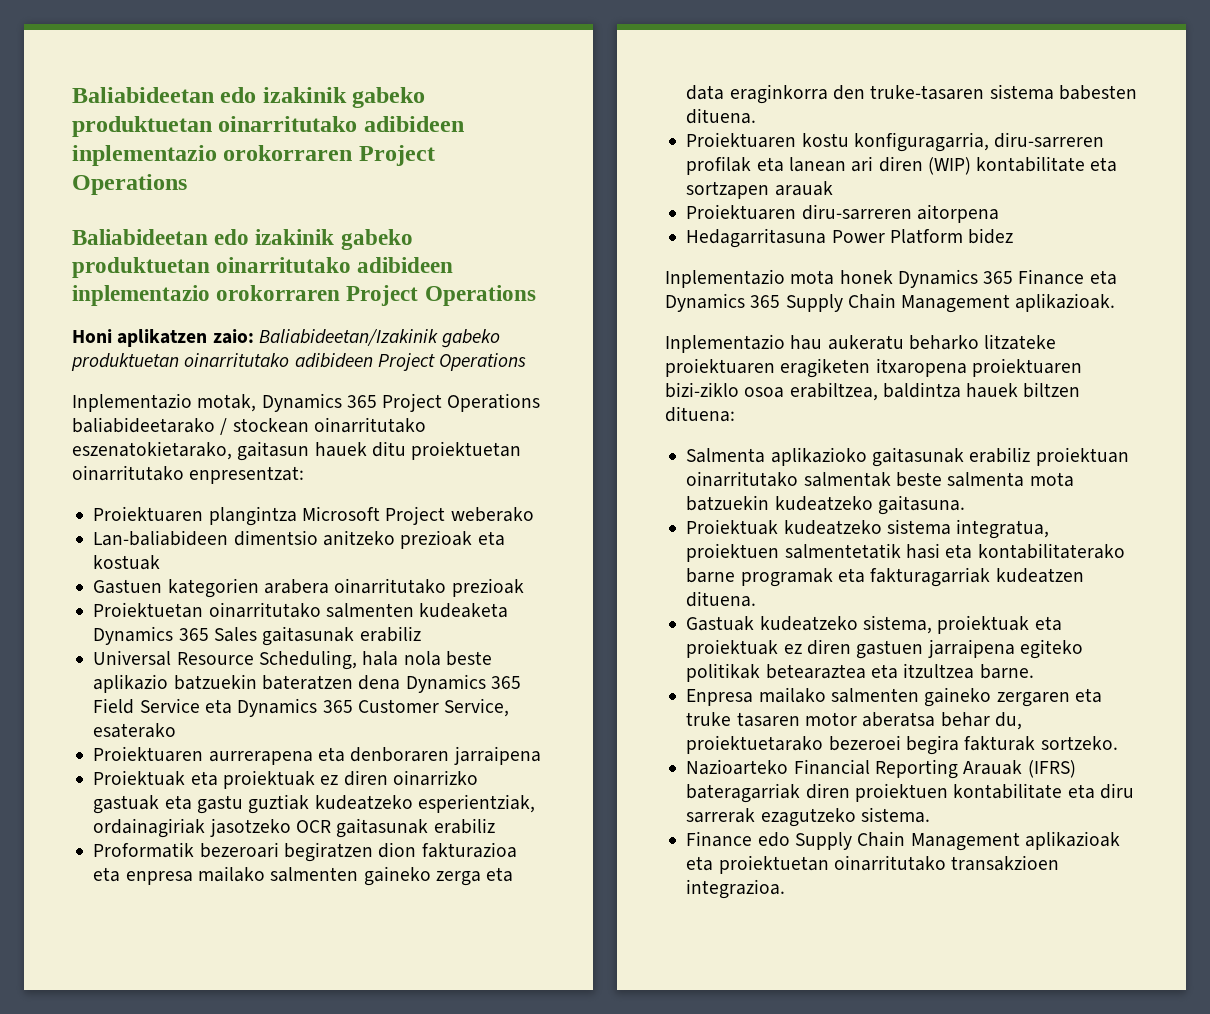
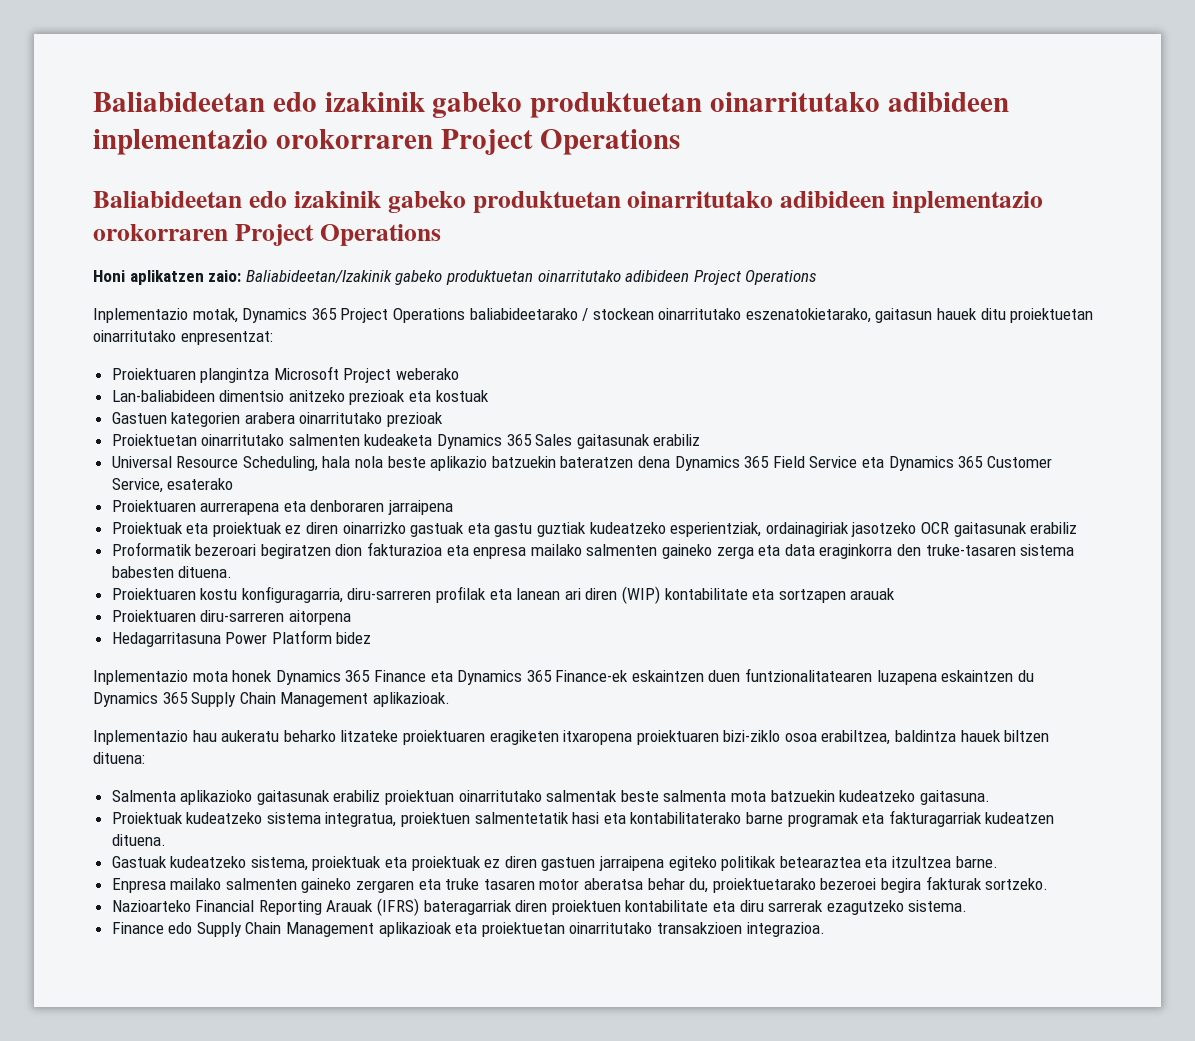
(781, 301) none -> [555,668,1034,685] [93,692,188,707] Finance-ek eskaintzen duen funtzionalitatearen luzapena eskaintzen du Dynamics 365

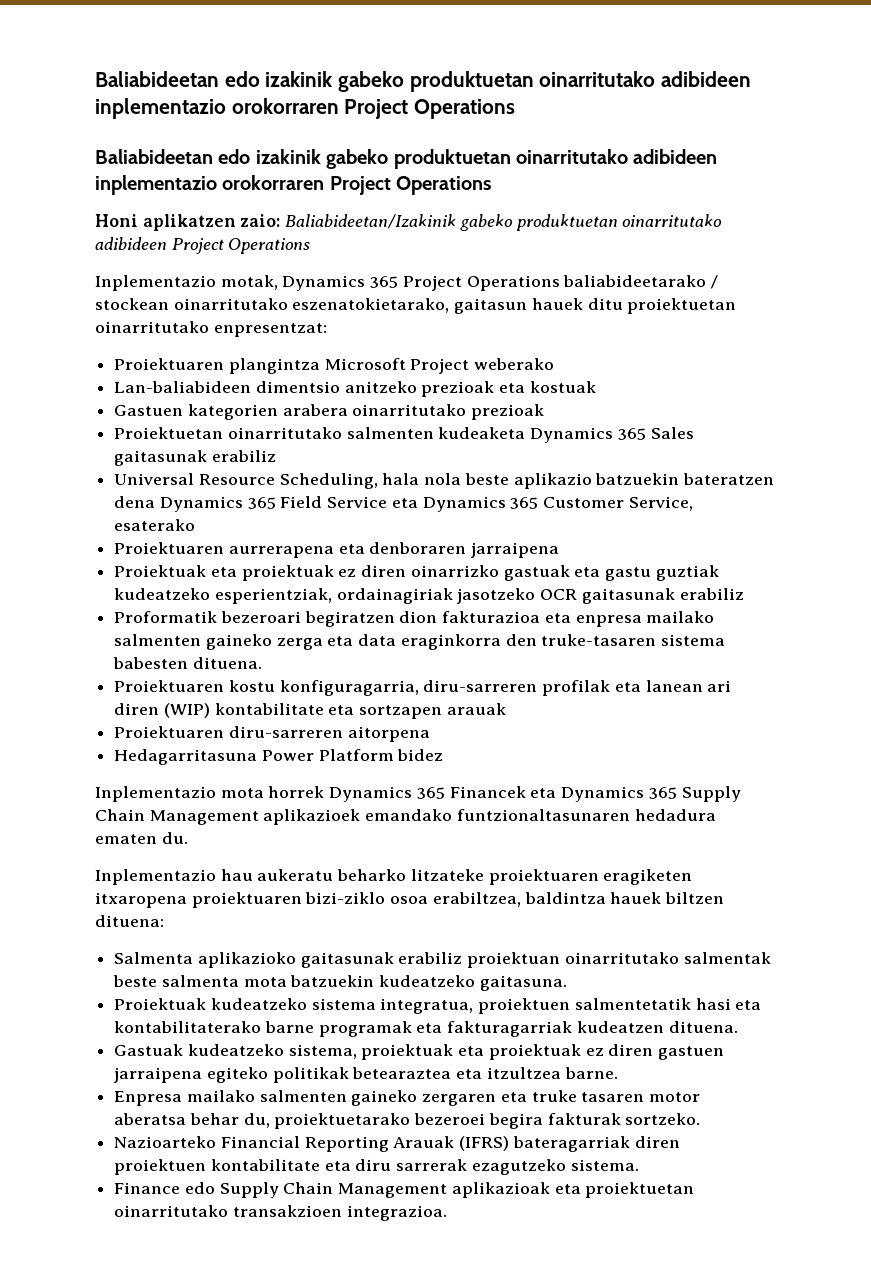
[232,668,1034,685] [93,692,450,707] honek Dynamics 365 Finance eta Dynamics 365 Finance-ek eskaintzen duen funtzionalitatearen luzapena eskaintzen du Dynamics 365 Supply Chain Management aplikazioak. -> [268,786,741,802] [95,809,716,825] [95,832,188,844] horrek Dynamics 365 Financek eta Dynamics 365 Supply Chain Management aplikazioek emandako funtzionaltasunaren hedadura ematen du.

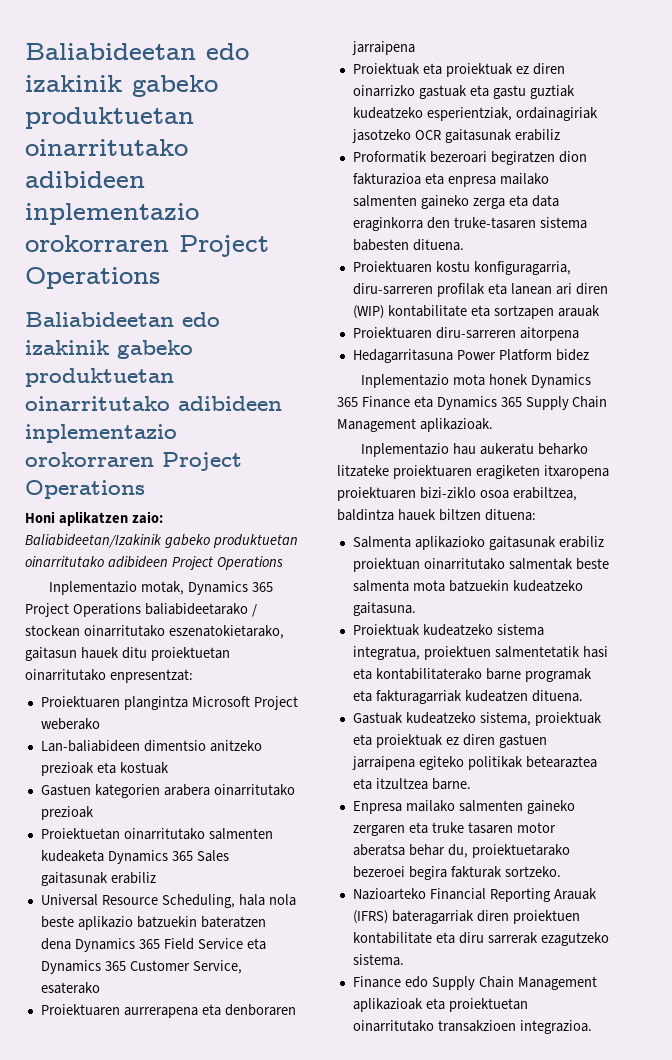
[268,786,526,802] horrek Dynamics 365 Financek -> [489,374,592,388] [337,396,410,408] honek Dynamics 365 Finance
[263,809,716,825] [95,832,188,844] aplikazioek emandako funtzionaltasunaren hedadura ematen du. -> [419,418,493,432] aplikazioak.

